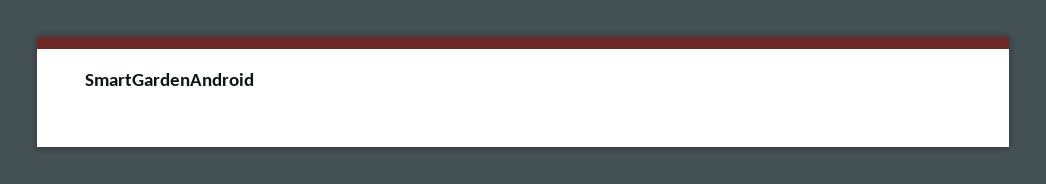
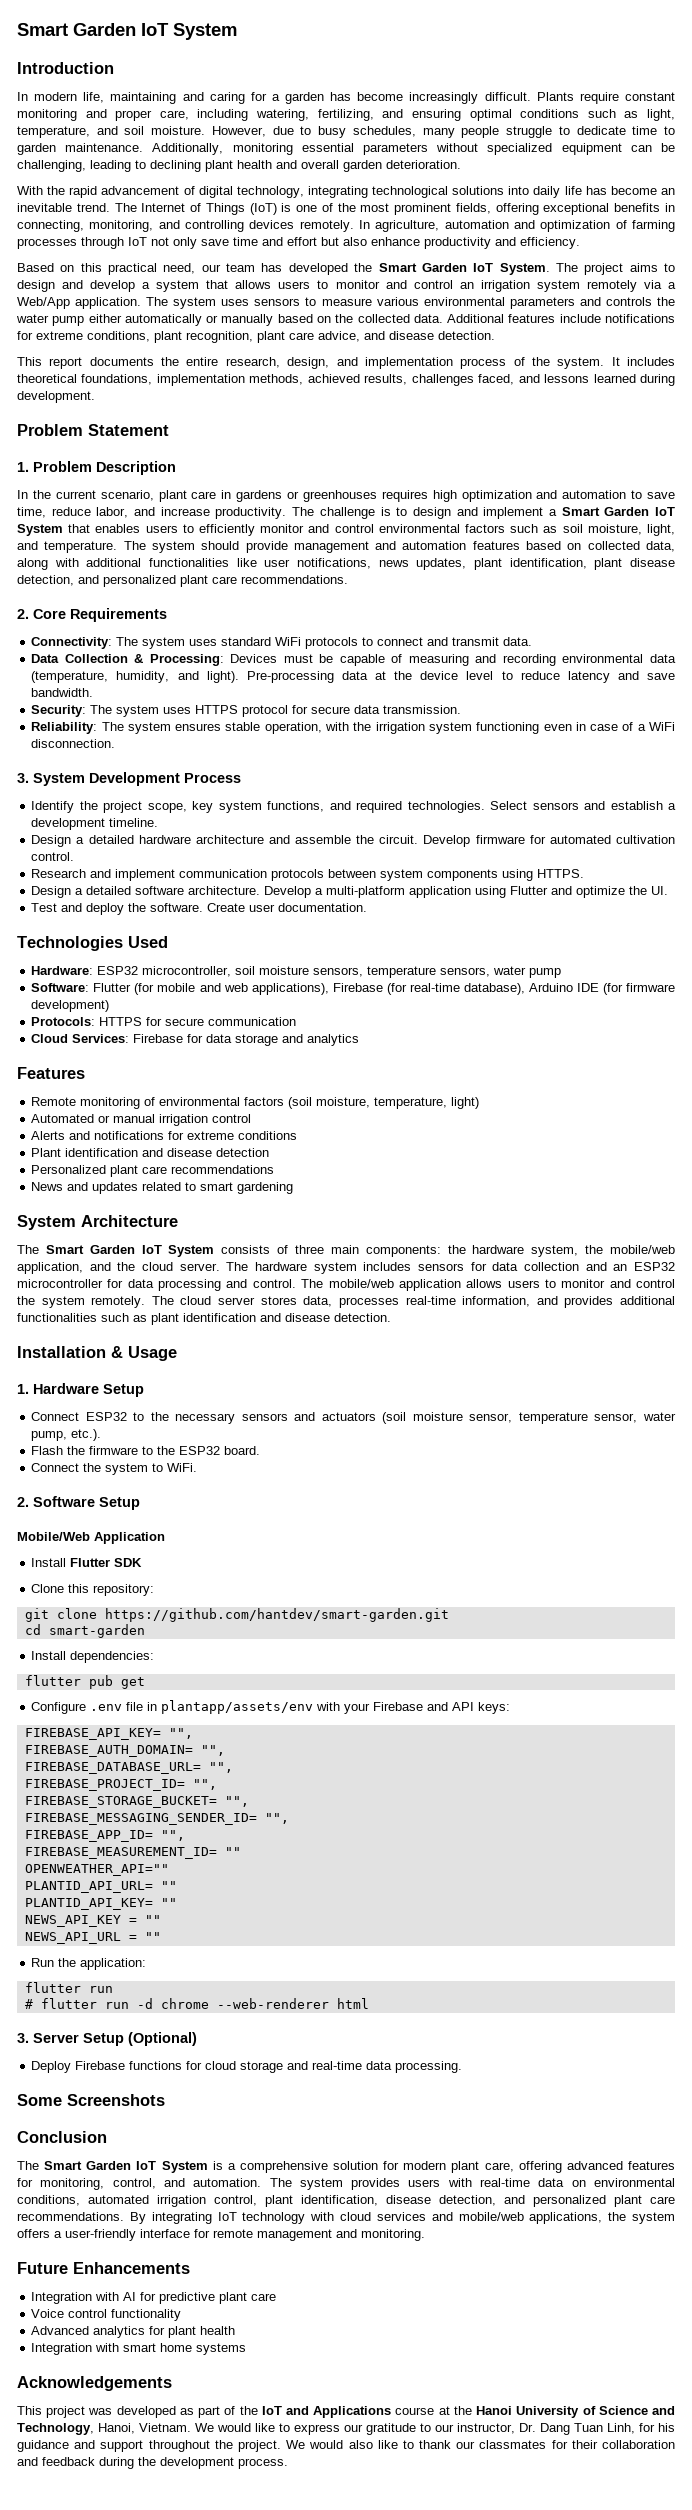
[85,73,254,86] SmartGardenAndroid -> [17,23,237,40] [17,62,114,74] [17,92,675,104] [17,109,676,121] [17,126,676,138] [17,143,676,155] [17,160,461,172] [17,186,675,198] [17,203,675,215] [17,220,676,232] [17,237,580,249] [17,263,676,275] [17,280,676,292] [17,297,676,309] [16,314,675,326] [17,331,495,343] [17,357,675,369] [17,374,675,386] [17,391,95,403] [17,424,169,436] [17,461,176,475] [17,490,675,502] [17,507,675,519] [17,524,675,536] [17,541,675,553] [17,558,675,570] [17,575,348,587] [17,608,167,622] [31,637,533,649] [31,654,676,666] [31,671,676,683] [31,688,94,697] [31,705,462,717] [31,722,676,734] [31,739,116,748] [17,772,241,786] [31,801,676,813] [31,818,159,830] [31,835,676,847] [31,852,75,861] [31,869,585,881] [31,886,669,898] [31,903,368,915] [17,936,168,951] [31,966,562,978] [31,983,675,995] [31,1000,110,1012] [31,1017,297,1026] [31,1034,360,1046] [17,1067,85,1079] [31,1097,480,1109] [31,1114,252,1126] [31,1131,298,1140] [31,1148,270,1157] [31,1165,275,1177] [31,1182,294,1194] [17,1215,178,1230] [17,1245,675,1257] [17,1262,675,1274] [17,1279,675,1291] [17,1296,676,1308] [17,1313,391,1325] [17,1346,177,1361] [17,1383,144,1397] [31,1412,676,1424] [31,1429,102,1441] [31,1446,261,1455] [31,1463,198,1475] [17,1496,140,1510] [17,1532,165,1544] [31,1558,143,1567] [31,1584,155,1596] [24,1608,449,1622] [24,1624,145,1638] [31,1651,155,1663] [24,1675,145,1689] [31,1700,511,1714] [24,1728,193,1740] [24,1745,225,1757] [24,1762,233,1774] [24,1779,217,1791] [24,1796,249,1808] [24,1813,289,1825] [24,1830,185,1842] [24,1847,241,1859] [24,1864,169,1876] [24,1881,177,1893] [24,1898,177,1910] [24,1915,161,1927] [24,1932,161,1944] [31,1958,147,1970] [24,1982,113,1993] [24,1998,369,2009] [17,2032,197,2046] [31,2061,463,2073] [17,2094,165,2106] [17,2131,107,2143] [17,2161,675,2173] [17,2178,675,2190] [17,2195,675,2207] [17,2212,675,2224] [17,2229,425,2241] [17,2262,190,2274] [31,2292,277,2304] [31,2309,182,2321] [31,2326,236,2338] [31,2343,247,2355] [17,2376,172,2391] [17,2406,675,2418] [17,2423,675,2435] [17,2440,675,2452] [17,2457,288,2469] Smart Garden IoT System // Introduction // In modern life, maintaining and caring for a garden has become increasingly difficult. Plants require constant monitoring and proper care, including watering, fertilizing, and ensuring optimal conditions such as light, temperature, and soil moisture. However, due to busy schedules, many people struggle to dedicate time to garden maintenance. Additionally, monitoring essential parameters without specialized equipment can be challenging, leading to declining plant health and overall garden deterioration. // With the rapid advancement of digital technology, integrating technological solutions into daily life has become an inevitable trend. The Internet of Things (IoT) is one of the most prominent fields, offering exceptional benefits in connecting, monitoring, and controlling devices remotely. In agriculture, automation and optimization of farming processes through IoT not only save time and effort but also enhance productivity and efficiency. // Based on this practical need, our team has developed the Smart Garden IoT System. The project aims to design and develop a system that allows users to monitor and control an irrigation system remotely via a Web/App application. The system uses sensors to measure various environmental parameters and controls the water pump either automatically or manually based on the collected data. Additional features include notifications for extreme conditions, plant recognition, plant care advice, and disease detection. // This report documents the entire research, design, and implementation process of the system. It includes theoretical foundations, implementation methods, achieved results, challenges faced, and lessons learned during development. // Problem Statement // 1. Problem Description // In the current scenario, plant care in gardens or greenhouses requires high optimization and automation to save time, reduce labor, and increase productivity. The challenge is to design and implement a Smart Garden IoT System that enables users to efficiently monitor and control environmental factors such as soil moisture, light, and temperature. The system should provide management and automation features based on collected data, along with additional functionalities like user notifications, news updates, plant identification, plant disease detection, and personalized plant care recommendations. // 2. Core Requirements // Connectivity: The system uses standard WiFi protocols to connect and transmit data. // Data Collection & Processing: Devices must be capable of measuring and recording environmental data (temperature, humidity, and light). Pre-processing data at the device level to reduce latency and save bandwidth. // Security: The system uses HTTPS protocol for secure data transmission. // Reliability: The system ensures stable operation, with the irrigation system functioning even in case of a WiFi disconnection. // 3. System Development Process // Identify the project scope, key system functions, and required technologies. Select sensors and establish a development timeline. // Design a detailed hardware architecture and assemble the circuit. Develop firmware for automated cultivation control. // Research and implement communication protocols between system components using HTTPS. // Design a detailed software architecture. Develop a multi-platform application using Flutter and optimize the UI. // Test and deploy the software. Create user documentation. // Technologies Used // Hardware: ESP32 microcontroller, soil moisture sensors, temperature sensors, water pump // Software: Flutter (for mobile and web applications), Firebase (for real-time database), Arduino IDE (for firmware development) // Protocols: HTTPS for secure communication // Cloud Services: Firebase for data storage and analytics // Features // Remote monitoring of environmental factors (soil moisture, temperature, light) // Automated or manual irrigation control // Alerts and notifications for extreme conditions // Plant identification and disease detection // Personalized plant care recommendations // News and updates related to smart gardening // System Architecture // The Smart Garden IoT System consists of three main components: the hardware system, the mobile/web application, and the cloud server. The hardware system includes sensors for data collection and an ESP32 microcontroller for data processing and control. The mobile/web application allows users to monitor and control the system remotely. The cloud server stores data, processes real-time information, and provides additional functionalities such as plant identification and disease detection. // Installation & Usage // 1. Hardware Setup // Connect ESP32 to the necessary sensors and actuators (soil moisture sensor, temperature sensor, water pump, etc.). // Flash the firmware to the ESP32 board. // Connect the system to WiFi. // 2. Software Setup // Mobile/Web Application // Install Flutter SDK // Clone this repository: // git clone https://github.com/hantdev/smart-garden.git // cd smart-garden // Install dependencies: // flutter pub get // Configure .env file in plantapp/assets/env with your Firebase and API keys: // FIREBASE_API_KEY= "", // FIREBASE_AUTH_DOMAIN= "", // FIREBASE_DATABASE_URL= "", // FIREBASE_PROJECT_ID= "", // FIREBASE_STORAGE_BUCKET= "", // FIREBASE_MESSAGING_SENDER_ID= "", // FIREBASE_APP_ID= "", // FIREBASE_MEASUREMENT_ID= "" // OPENWEATHER_API="" // PLANTID_API_URL= "" // PLANTID_API_KEY= "" // NEWS_API_KEY = "" // NEWS_API_URL = "" // Run the application: // flutter run // # flutter run -d chrome --web-renderer html // 3. Server Setup (Optional) // Deploy Firebase functions for cloud storage and real-time data processing. // Some Screenshots // Conclusion // The Smart Garden IoT System is a comprehensive solution for modern plant care, offering advanced features for monitoring, control, and automation. The system provides users with real-time data on environmental conditions, automated irrigation control, plant identification, disease detection, and personalized plant care recommendations. By integrating IoT technology with cloud services and mobile/web applications, the system offers a user-friendly interface for remote management and monitoring. // Future Enhancements // Integration with AI for predictive plant care // Voice control functionality // Advanced analytics for plant health // Integration with smart home systems // Acknowledgements // This project was developed as part of the IoT and Applications course at the Hanoi University of Science and Technology, Hanoi, Vietnam. We would like to express our gratitude to our instructor, Dr. Dang Tuan Linh, for his guidance and support throughout the project. We would also like to thank our classmates for their collaboration and feedback during the development process.

